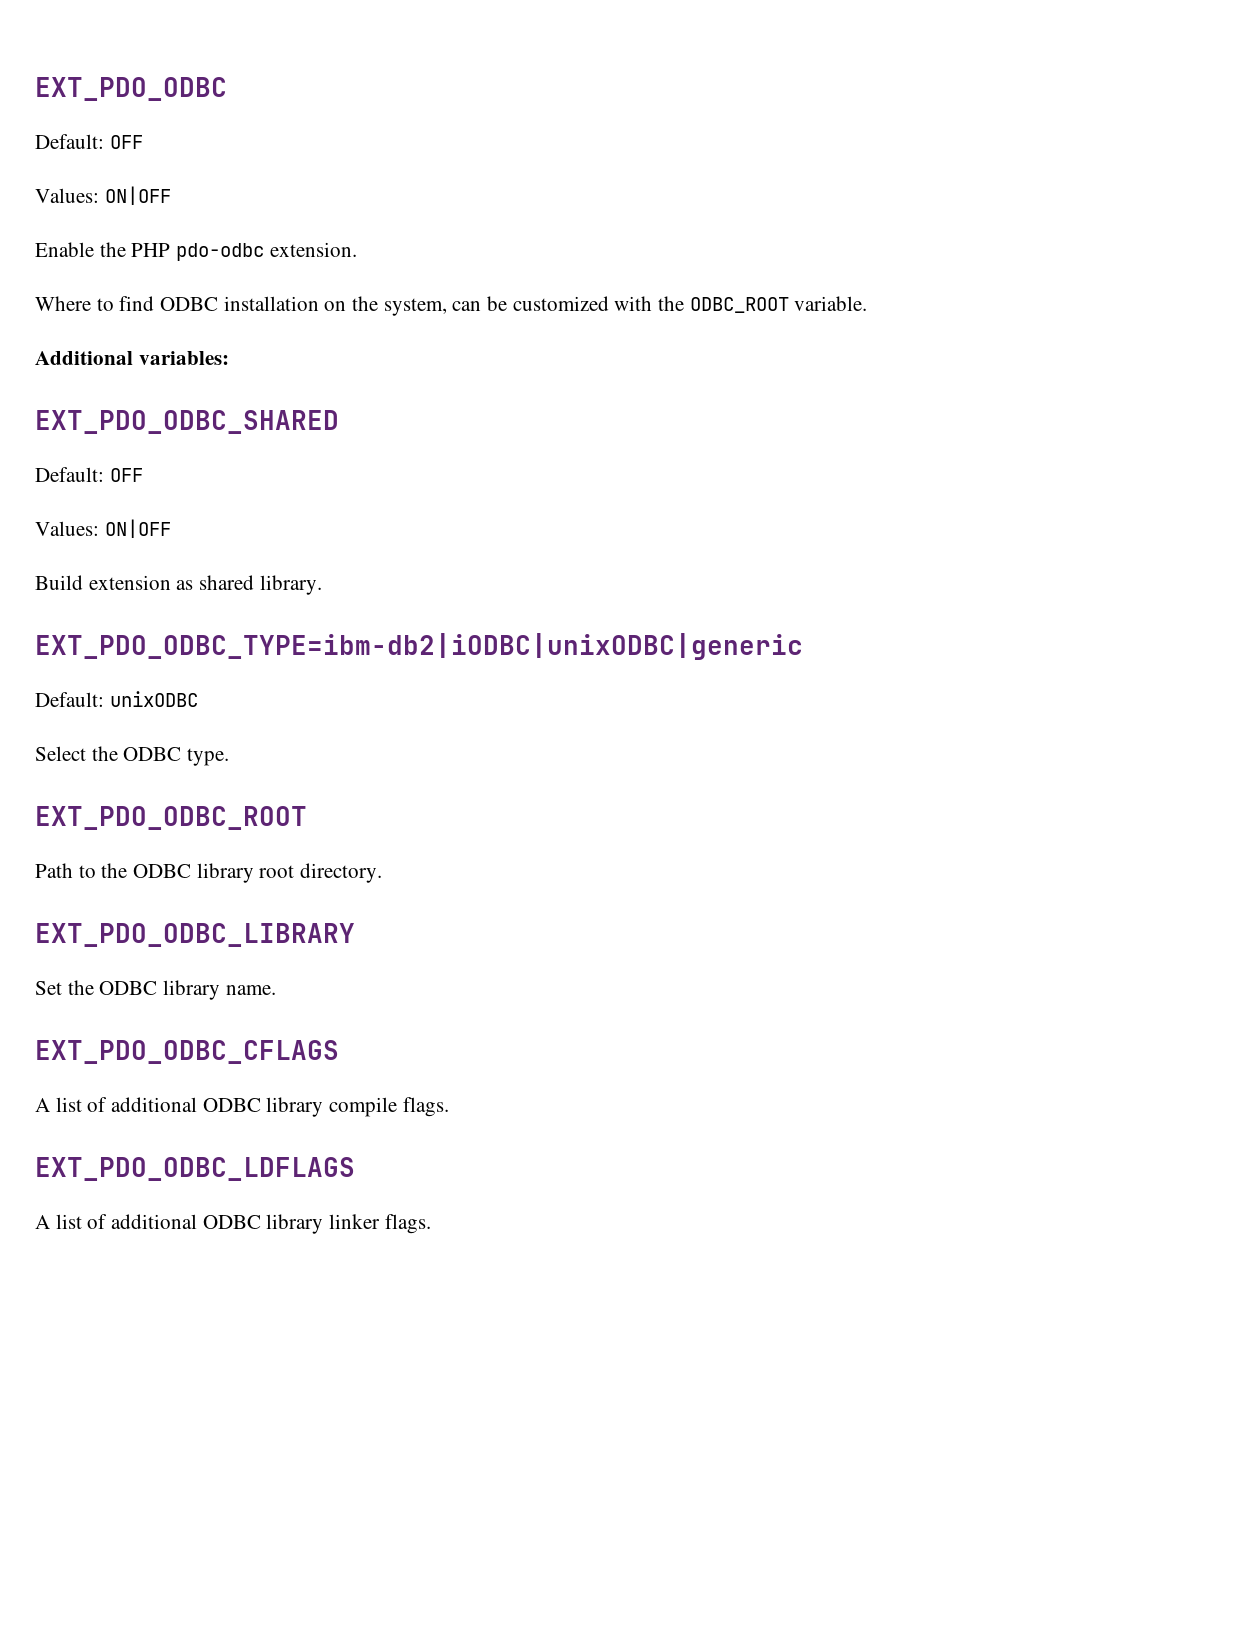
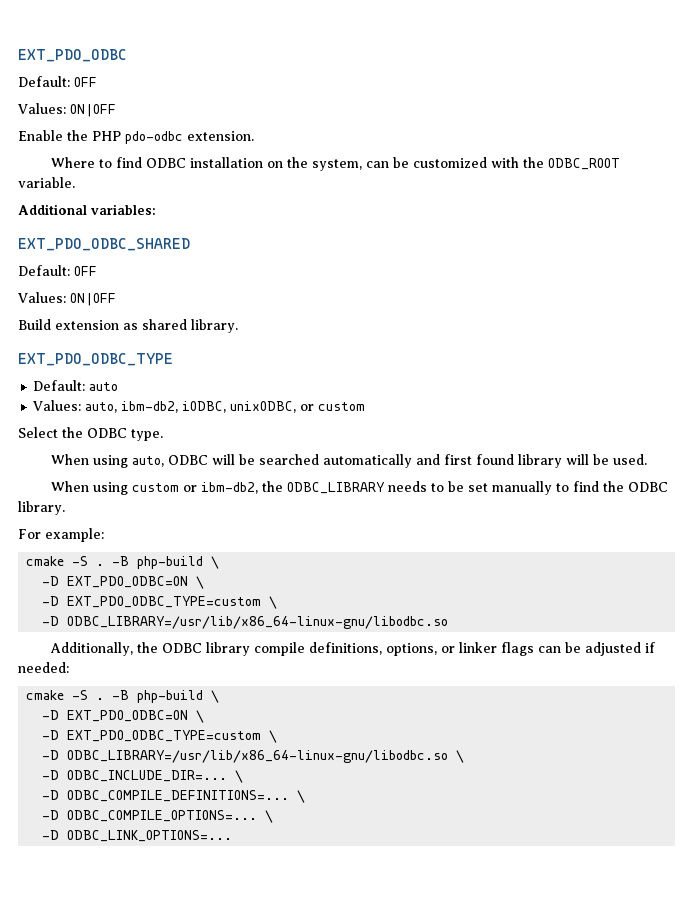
[35,633,803,660] [35,691,198,707] [35,746,230,766] [35,806,307,830] [35,863,383,883] [35,923,355,947] [35,980,276,1000] [35,1040,339,1064] [35,1097,449,1117] [35,1157,355,1181] [35,1214,431,1234] EXT_PDO_ODBC_TYPE=ibm-db2|iODBC|unixODBC|generic // Default: unixODBC // Select the ODBC type. // EXT_PDO_ODBC_ROOT // Path to the ODBC library root directory. // EXT_PDO_ODBC_LIBRARY // Set the ODBC library name. // EXT_PDO_ODBC_CFLAGS // A list of additional ODBC library compile flags. // EXT_PDO_ODBC_LDFLAGS // A list of additional ODBC library linker flags. -> [18,353,173,366] [33,380,119,391] [33,400,366,413] [18,427,163,441] [51,454,648,468] [51,481,669,495] [18,501,65,515] [18,528,104,542] [26,556,220,569] [42,576,205,589] [42,596,278,609] [42,616,449,629] [50,642,656,656] [18,662,69,673] [26,690,220,703] [42,710,205,723] [42,730,278,743] [42,750,465,763] [42,770,244,783] [42,790,306,803] [42,810,274,823] [42,830,233,842] EXT_PDO_ODBC_TYPE // Default: auto // Values: auto, ibm-db2, iODBC, unixODBC, or custom // Select the ODBC type. // When using auto, ODBC will be searched automatically and first found library will be used. // When using custom or ibm-db2, the ODBC_LIBRARY needs to be set manually to find the ODBC library. // For example: // cmake -S . -B php-build \ // -D EXT_PDO_ODBC=ON \ // -D EXT_PDO_ODBC_TYPE=custom \ // -D ODBC_LIBRARY=/usr/lib/x86_64-linux-gnu/libodbc.so // Additionally, the ODBC library compile definitions, options, or linker flags can be adjusted if needed: // cmake -S . -B php-build \ // -D EXT_PDO_ODBC=ON \ // -D EXT_PDO_ODBC_TYPE=custom \ // -D ODBC_LIBRARY=/usr/lib/x86_64-linux-gnu/libodbc.so \ // -D ODBC_INCLUDE_DIR=... \ // -D ODBC_COMPILE_DEFINITIONS=... \ // -D ODBC_COMPILE_OPTIONS=... \ // -D ODBC_LINK_OPTIONS=...

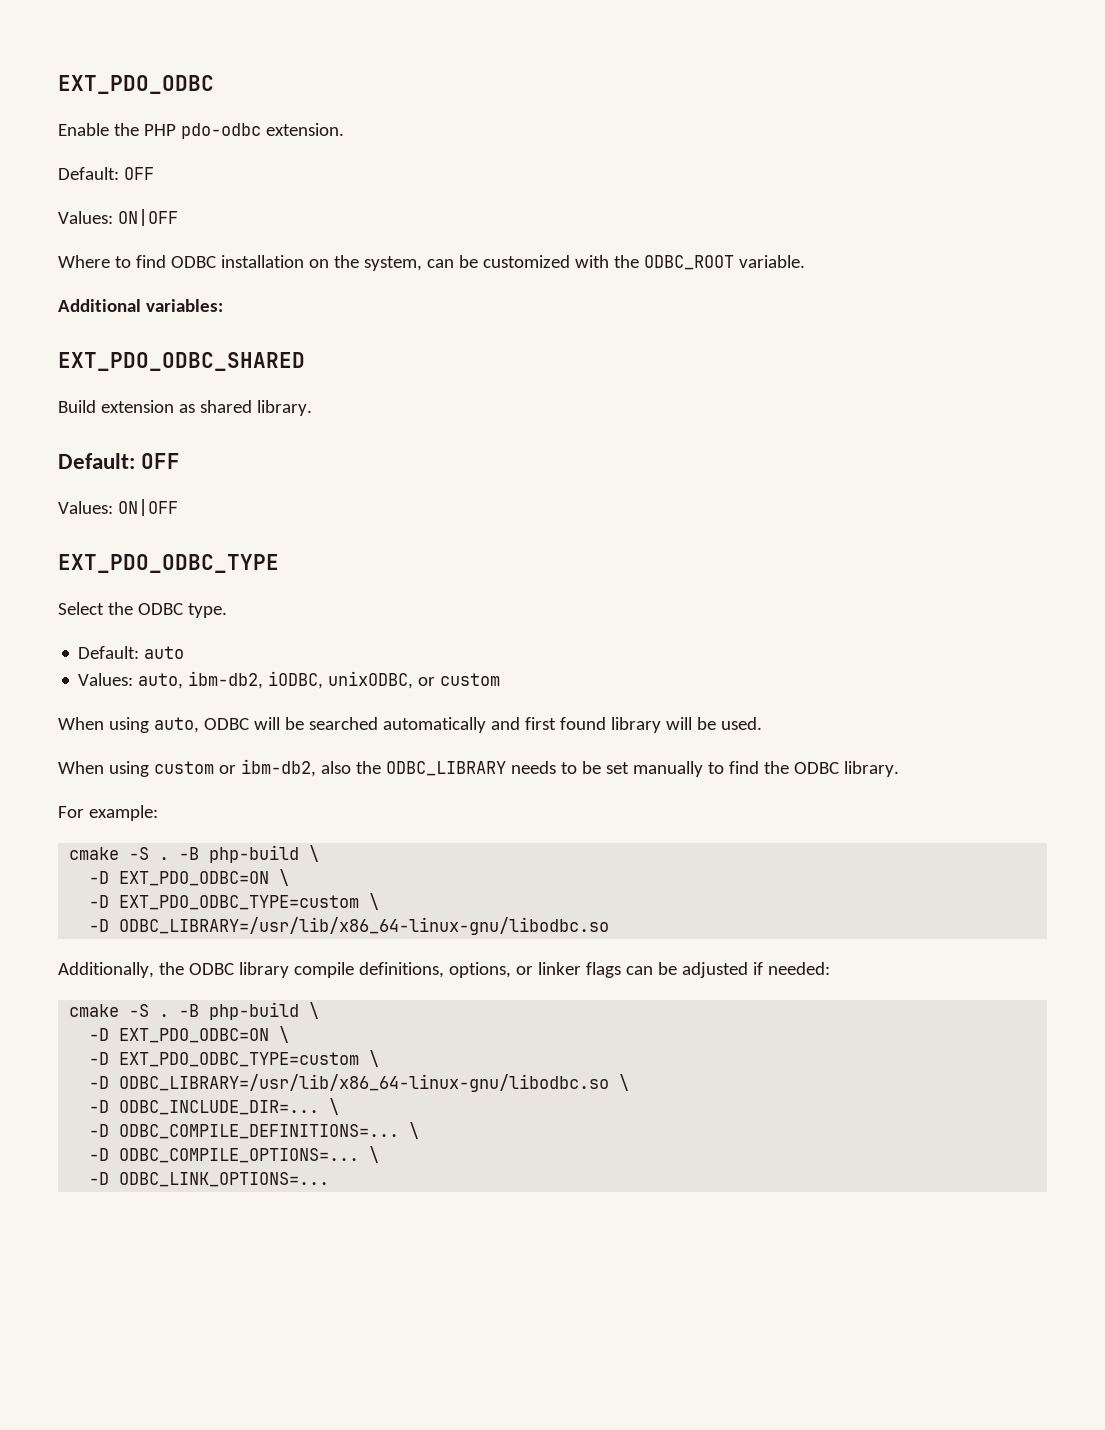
[18,76,97,87] [18,103,116,117] [18,130,254,144] // Default: OFF // Values: ON|OFF // Enable the PHP pdo-odbc extension. -> [58,123,344,139] [58,167,154,180] [58,209,178,226] // Enable the PHP pdo-odbc extension. // Default: OFF // Values: ON|OFF
[18,265,97,276] [18,292,116,306] [18,319,238,333] [18,353,173,366] // Default: OFF // Values: ON|OFF // Build extension as shared library. // EXT_PDO_ODBC_TYPE -> [58,400,312,416] [58,453,181,469] [58,499,178,516] [58,554,279,573] [58,602,227,618] // Build extension as shared library. // Default: OFF // Values: ON|OFF // EXT_PDO_ODBC_TYPE // Select the ODBC type.
[18,427,163,441] // Select the ODBC type. -> (501, 679) none
(259, 488) none -> [320,761,351,774] also

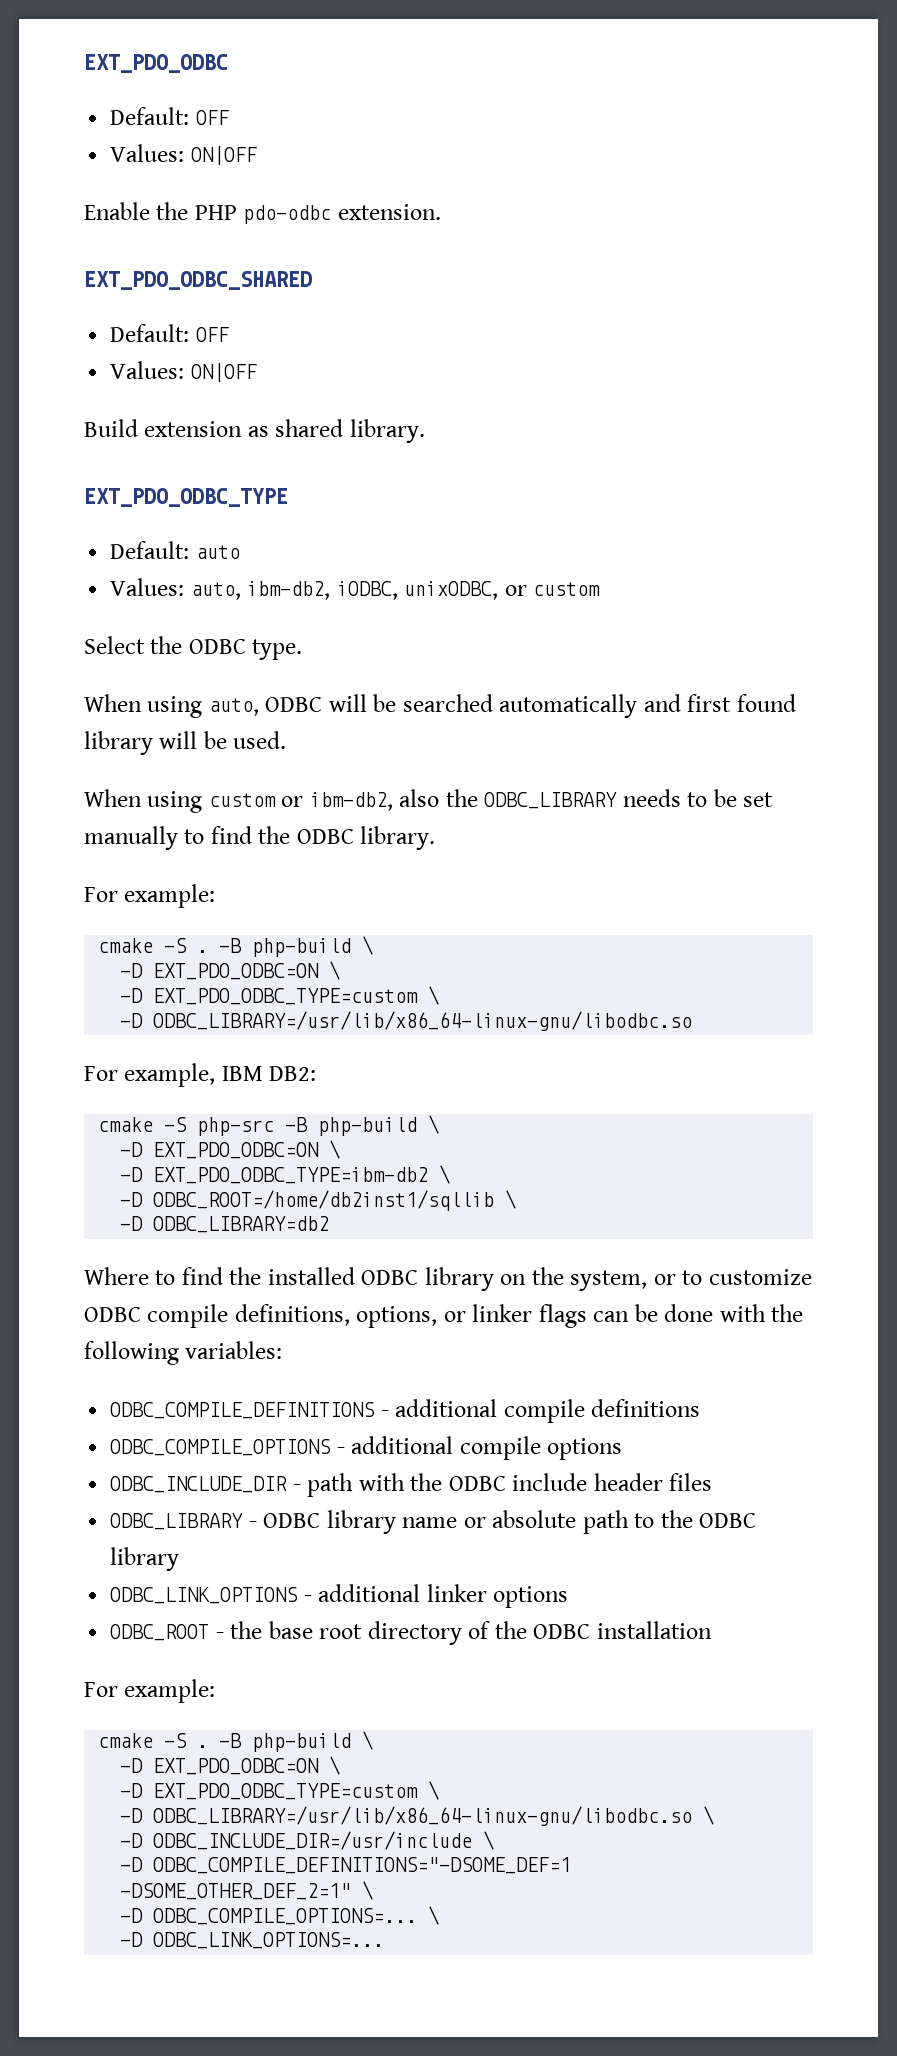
(214, 84) none -> [110,107,229,125] [110,144,257,165] // Default: OFF // Values: ON|OFF
[58,167,154,180] [58,209,178,226] [58,255,805,271] [58,299,223,312] [58,352,305,371] // Default: OFF // Values: ON|OFF // Where to find ODBC installation on the system, can be customized with the ODBC_ROOT variable. // Additional variables: // EXT_PDO_ODBC_SHARED -> [84,271,312,290] [110,324,229,342] [110,361,257,382] // EXT_PDO_ODBC_SHARED // Default: OFF // Values: ON|OFF
[58,453,181,469] [58,499,178,516] [58,554,279,573] [58,602,227,618] Default: OFF // Values: ON|OFF // EXT_PDO_ODBC_TYPE // Select the ODBC type. -> [84,488,288,507] EXT_PDO_ODBC_TYPE
(501, 679) none -> [84,636,303,660] // Select the ODBC type.
[58,962,289,978] Additionally, the ODBC library -> [84,1063,317,1087] [98,1115,440,1136] [120,1140,341,1159] [120,1165,451,1184] [120,1190,517,1211] [120,1216,330,1233] [84,1267,812,1291] [84,1307,141,1322] For example, IBM DB2: // cmake -S php-src -B php-build \ // -D EXT_PDO_ODBC=ON \ // -D EXT_PDO_ODBC_TYPE=ibm-db2 \ // -D ODBC_ROOT=/home/db2inst1/sqllib \ // -D ODBC_LIBRARY=db2 // Where to find the installed ODBC library on the system, or to customize ODBC
[681,962,830,978] adjusted if needed: -> [664,1304,804,1322] [84,1341,283,1365] [110,1399,701,1423] [110,1436,623,1460] [110,1473,713,1497] [110,1510,757,1534] [110,1547,180,1571] [110,1584,569,1608] [110,1621,712,1645] [84,1679,216,1703] done with the following variables: // ODBC_COMPILE_DEFINITIONS - additional compile definitions // ODBC_COMPILE_OPTIONS - additional compile options // ODBC_INCLUDE_DIR - path with the ODBC include header files // ODBC_LIBRARY - ODBC library name or absolute path to the ODBC library // ODBC_LINK_OPTIONS - additional linker options // ODBC_ROOT - the base root directory of the ODBC installation // For example:
[119,1098,340,1115] [89,1124,400,1139] ODBC_INCLUDE_DIR=... \ // -D ODBC_COMPILE_DEFINITIONS=... -> [153,1831,495,1850] [120,1857,572,1874] [120,1883,352,1900] ODBC_INCLUDE_DIR=/usr/include \ // -D ODBC_COMPILE_DEFINITIONS="-DSOME_DEF=1 -DSOME_OTHER_DEF_2=1"

